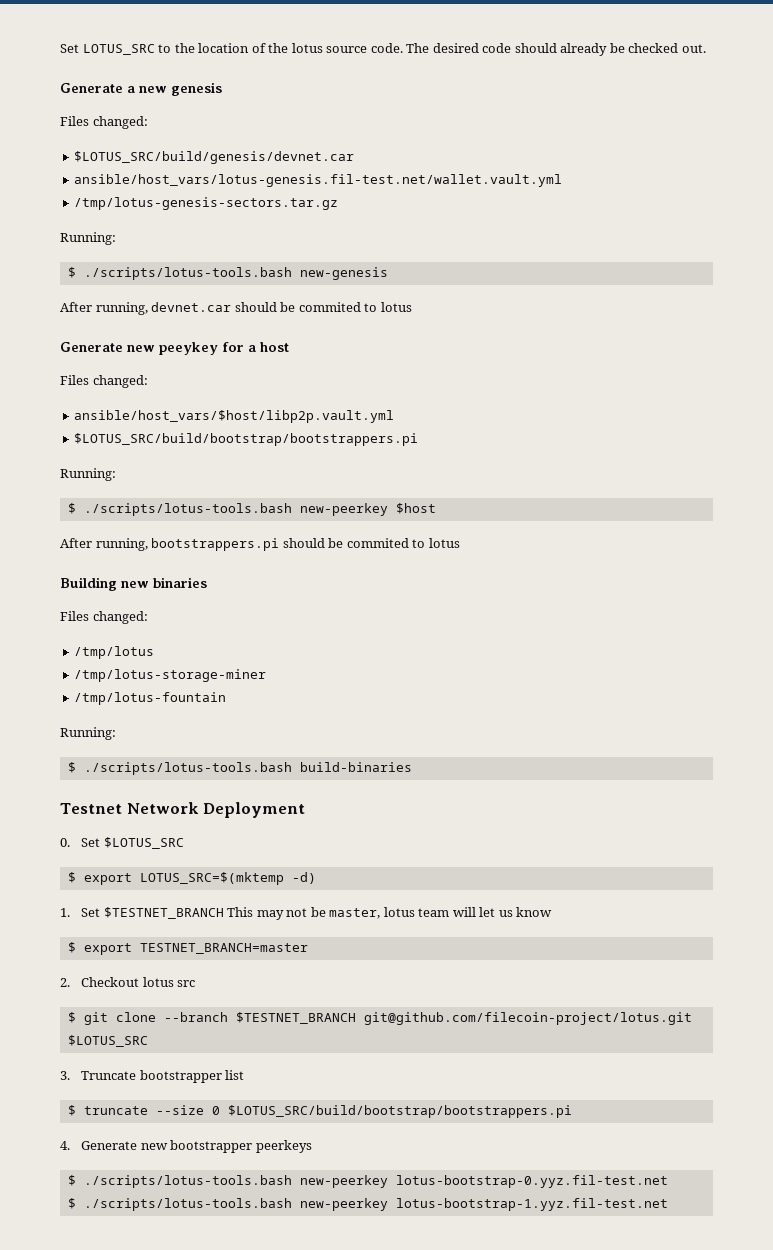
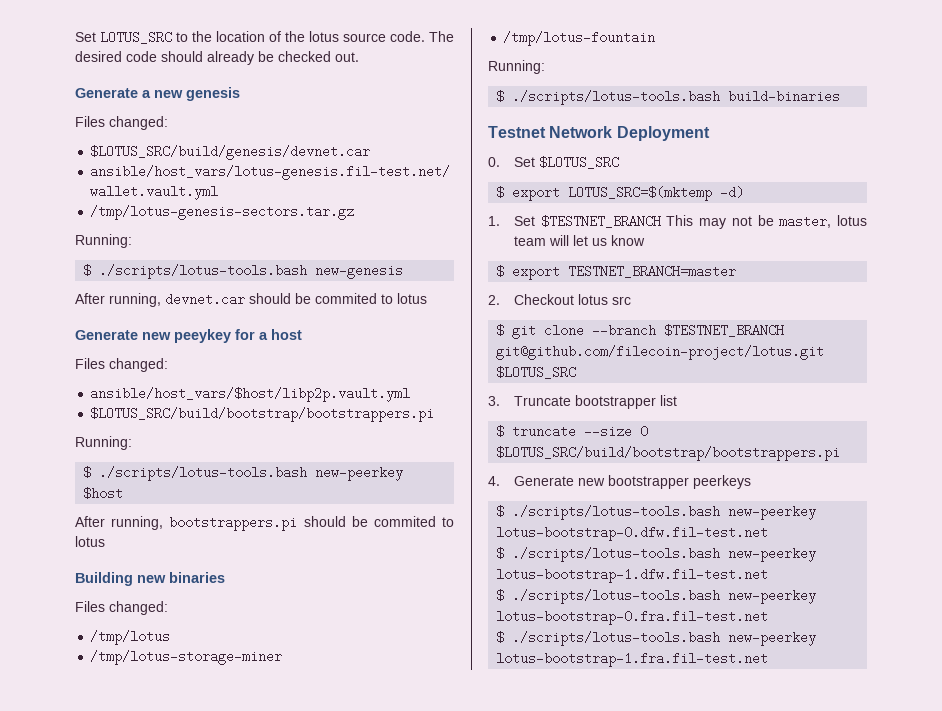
[395,1175,668,1188] [67,1198,668,1211] lotus-bootstrap-0.yyz.fil-test.net // $ ./scripts/lotus-tools.bash new-peerkey lotus-bootstrap-1.yyz.fil-test.net -> [496,526,769,541] [496,547,817,562] [496,568,769,583] [496,589,817,604] [496,610,769,625] [496,631,817,646] [496,652,769,667] lotus-bootstrap-0.dfw.fil-test.net // $ ./scripts/lotus-tools.bash new-peerkey lotus-bootstrap-1.dfw.fil-test.net // $ ./scripts/lotus-tools.bash new-peerkey lotus-bootstrap-0.fra.fil-test.net // $ ./scripts/lotus-tools.bash new-peerkey lotus-bootstrap-1.fra.fil-test.net

